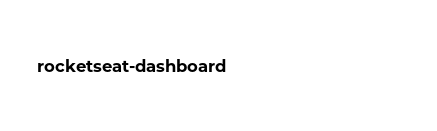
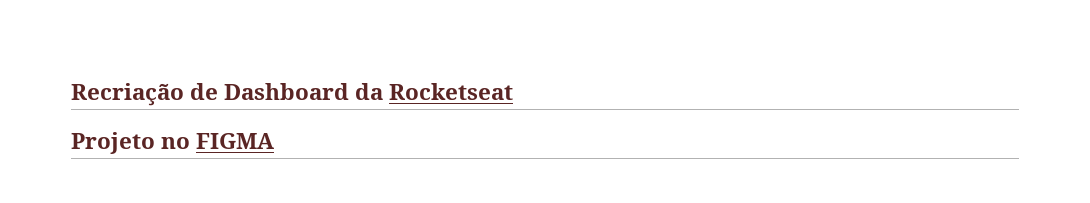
[37,59,226,72] rocketseat-dashboard -> [71,83,514,106] [71,132,275,154] Recriação de Dashboard da Rocketseat // Projeto no FIGMA

